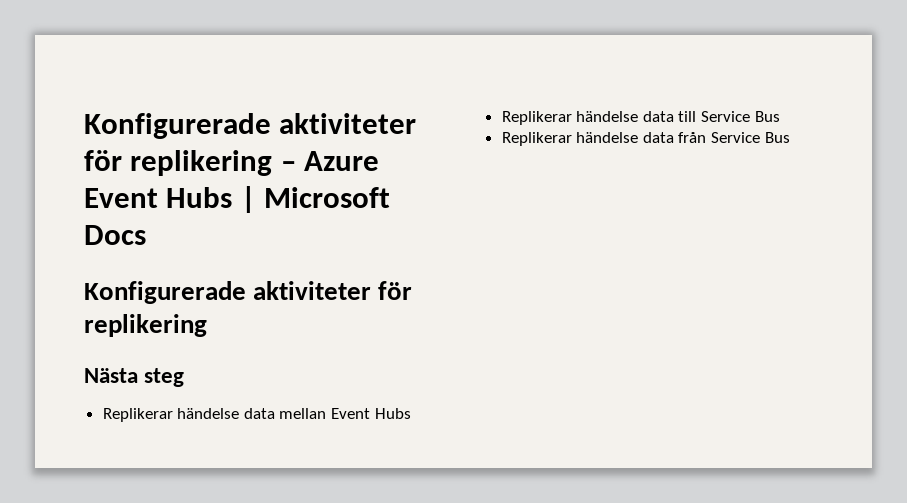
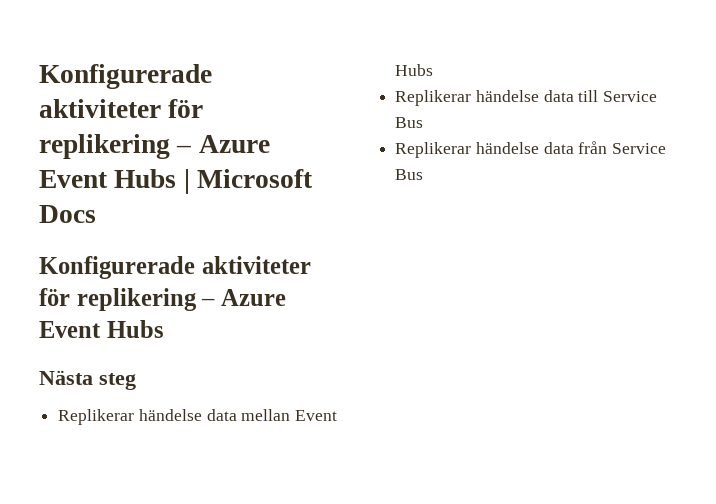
(207, 325) none -> [201,289,286,306] [39,320,164,338] – Azure Event Hubs

